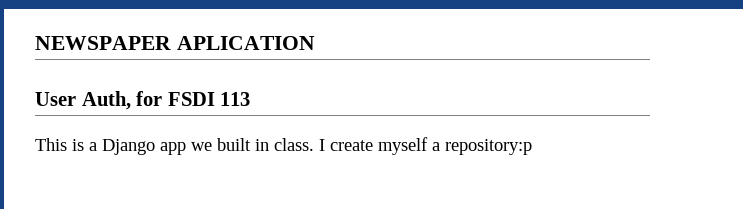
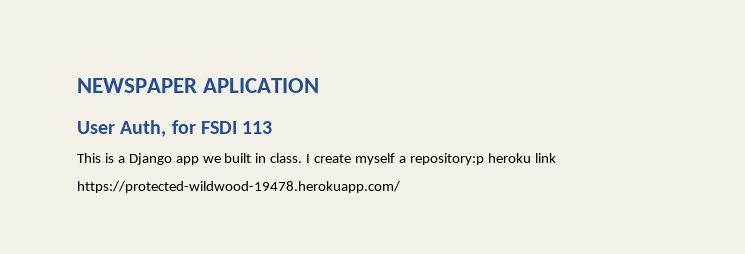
(532, 147) none -> [487,153,556,163] [77,181,400,193] heroku link // https://protected-wildwood-19478.herokuapp.com/

